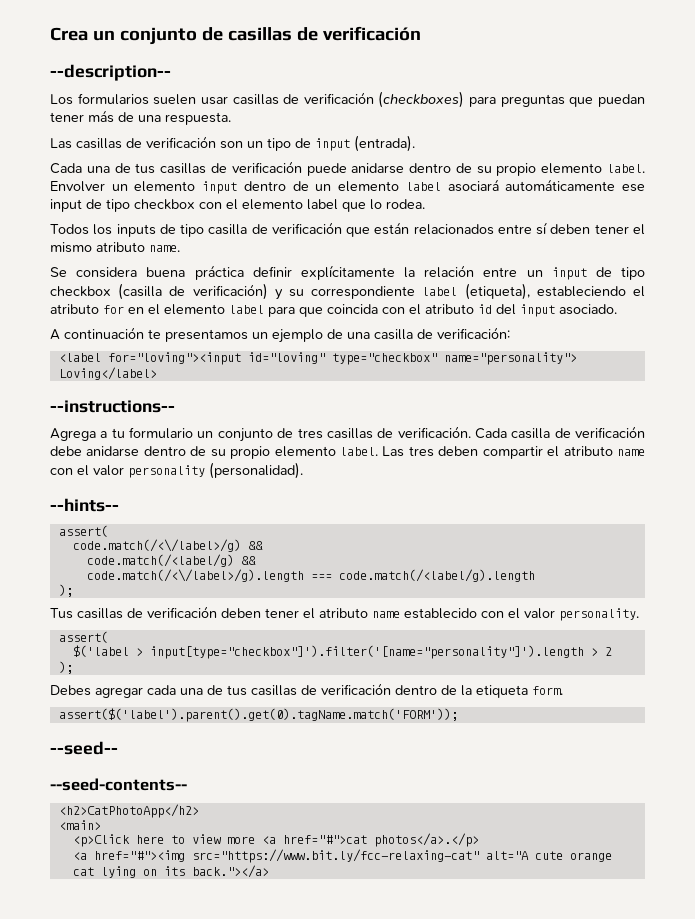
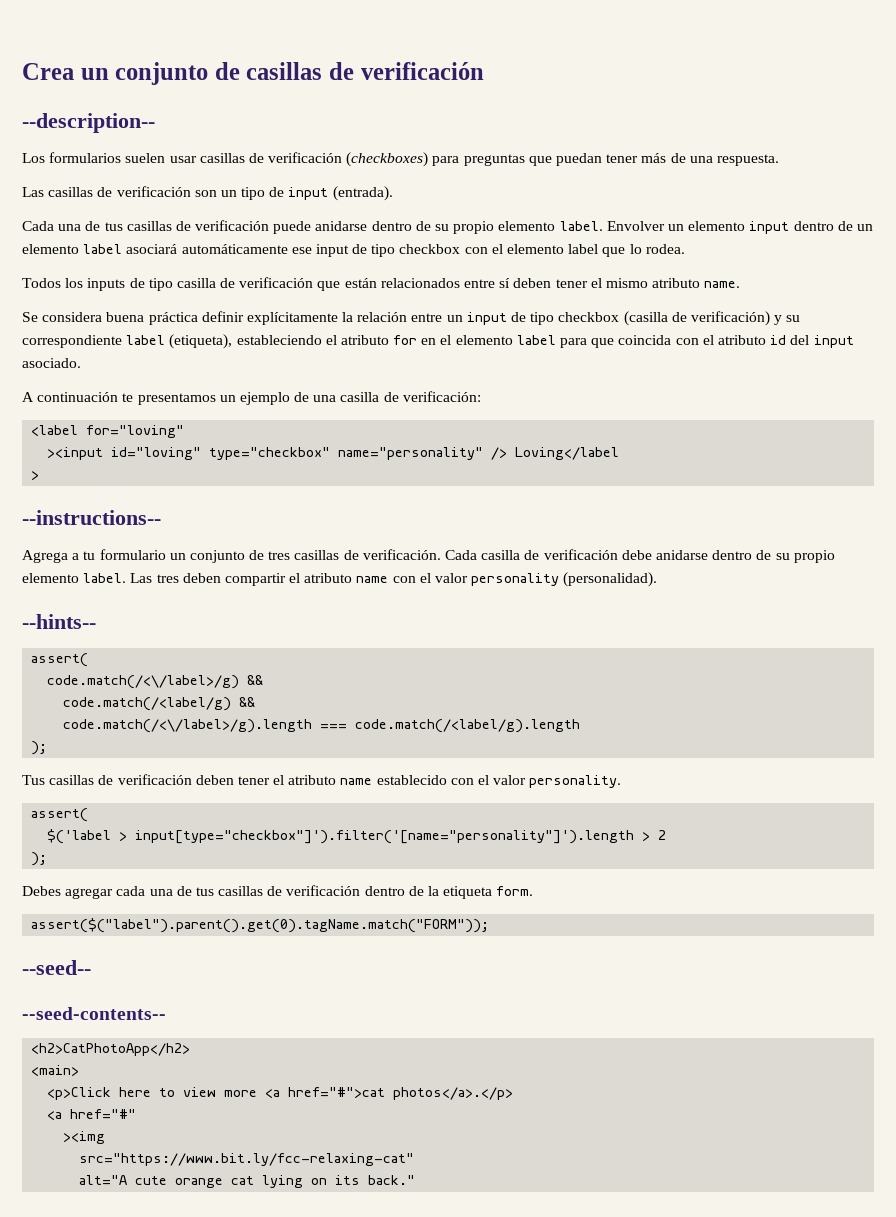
[107,352,577,365] [58,367,157,380] for="loving"><input id="loving" type="checkbox" name="personality"> Loving</label> -> [86,425,185,438] [47,447,620,460] [31,471,40,480] for="loving" // ><input id="loving" type="checkbox" name="personality" /> Loving</label // >
[58,708,458,722] assert($('label').parent().get(0).tagName.match('FORM')); -> [31,918,490,933] assert($("label").parent().get(0).tagName.match("FORM"));
[93,850,185,862] href="#"><img -> [70,1109,137,1119] [63,1131,106,1144] href="#" // ><img //
(479, 856) none -> (415, 1159) //
[191,865,269,878] back."></a> -> [368,1175,416,1185] back."

